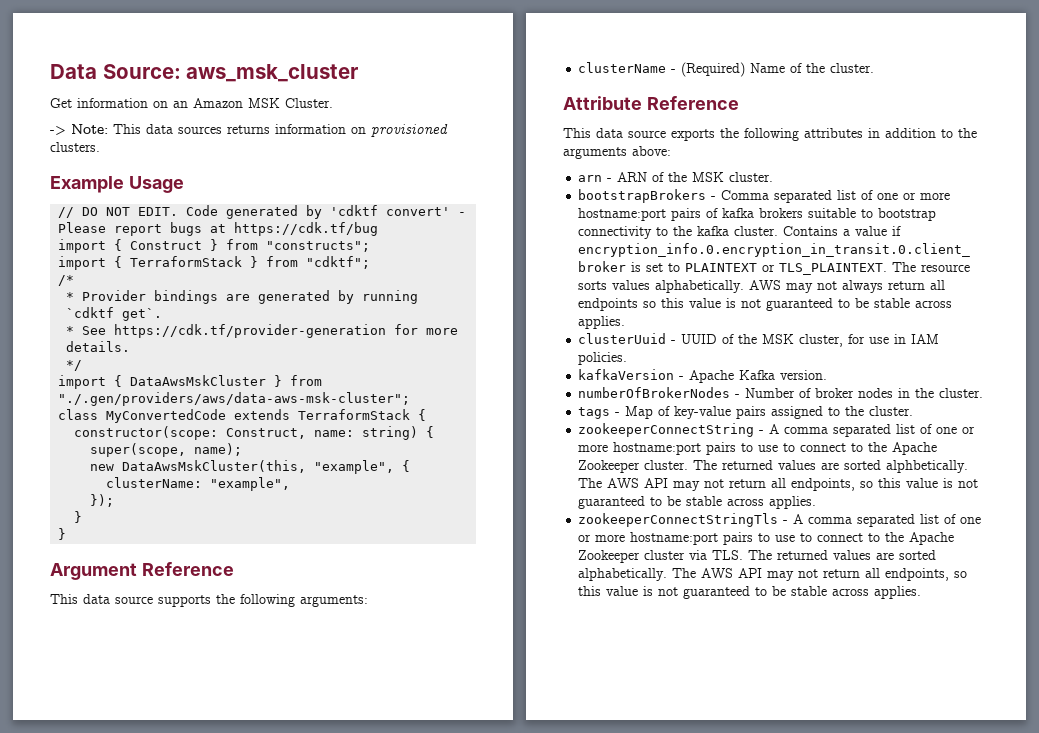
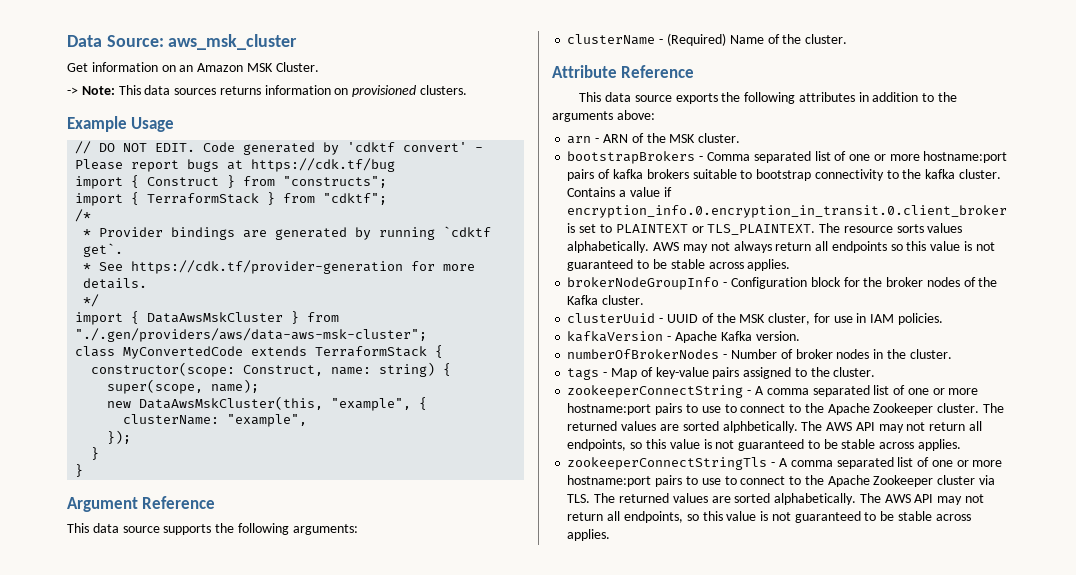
(626, 322) none -> [567,277,998,290] [567,295,645,305] // brokerNodeGroupInfo - Configuration block for the broker nodes of the Kafka cluster.

